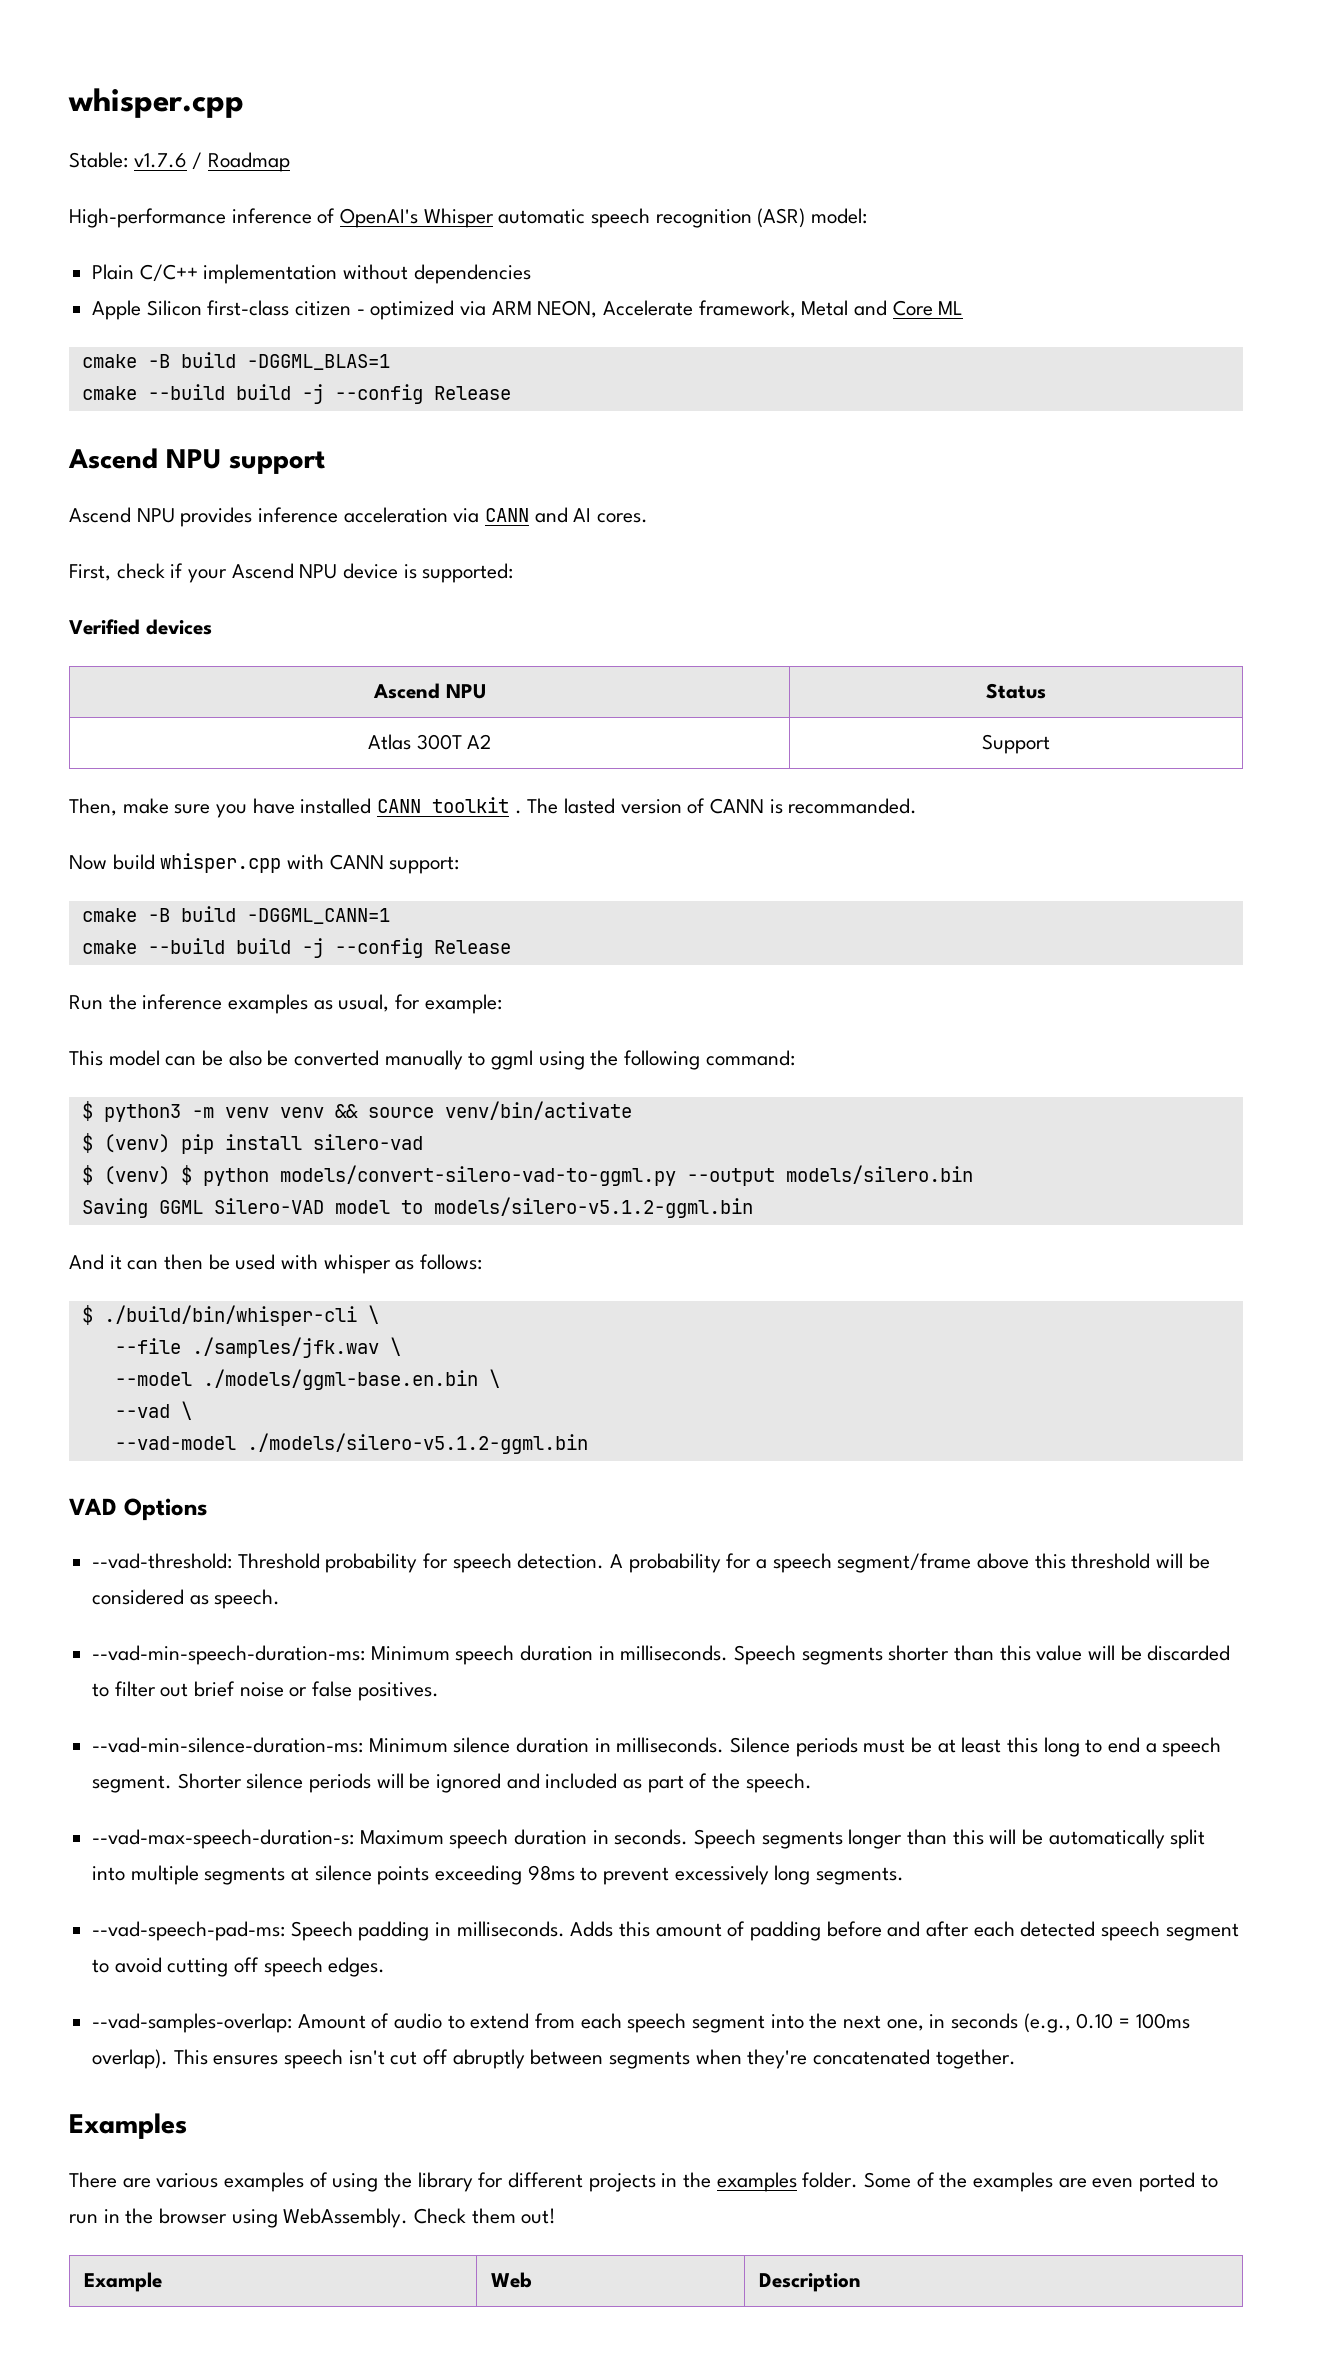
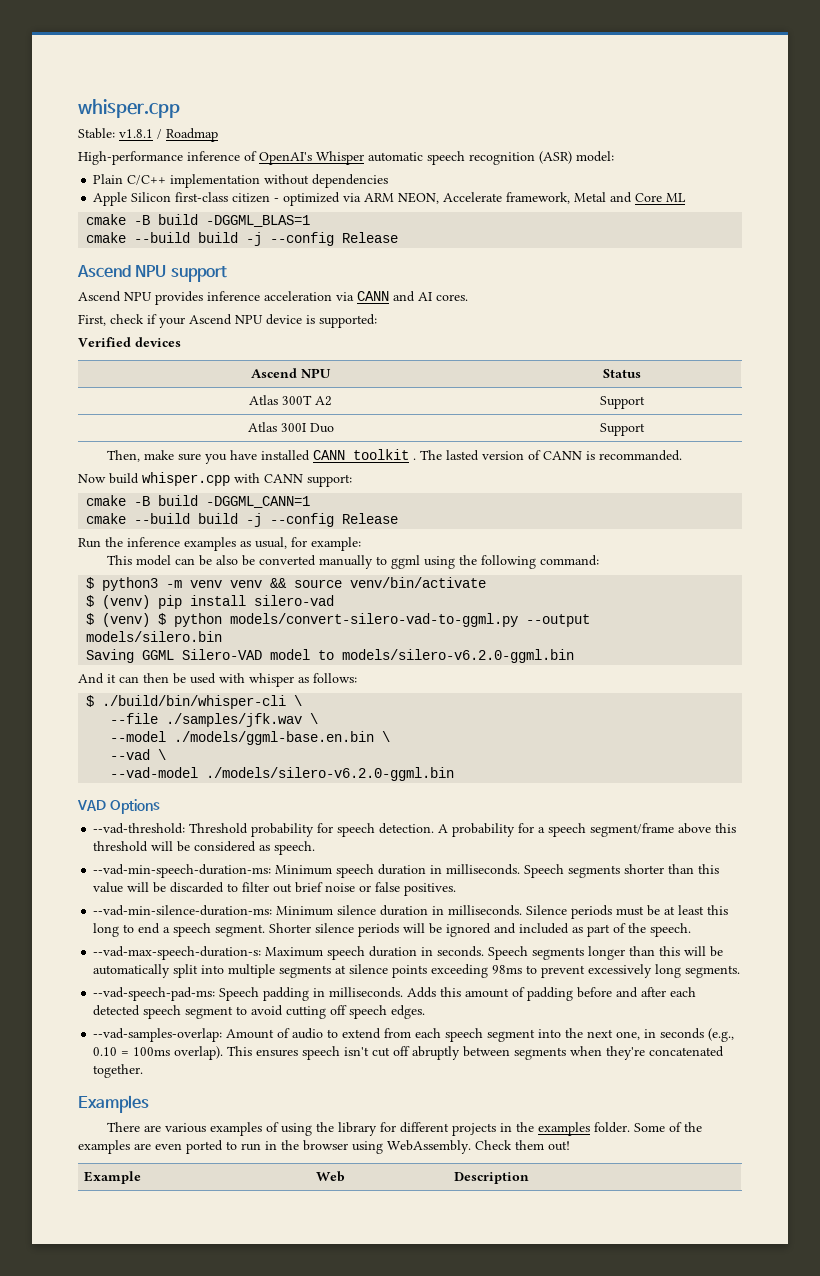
[133,153,187,168] v1.7.6 -> [119,129,153,138] v1.8.1
(1050, 744) none -> [247,422,334,433] [599,423,645,436] // Atlas 300I Duo | Support
[433,1197,753,1218] models/silero-v5.1.2-ggml.bin -> [342,649,575,663] models/silero-v6.2.0-ggml.bin
[246,1433,588,1454] ./models/silero-v5.1.2-ggml.bin -> [206,767,455,781] ./models/silero-v6.2.0-ggml.bin

